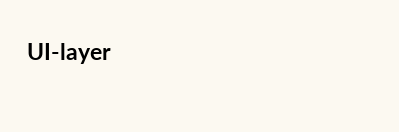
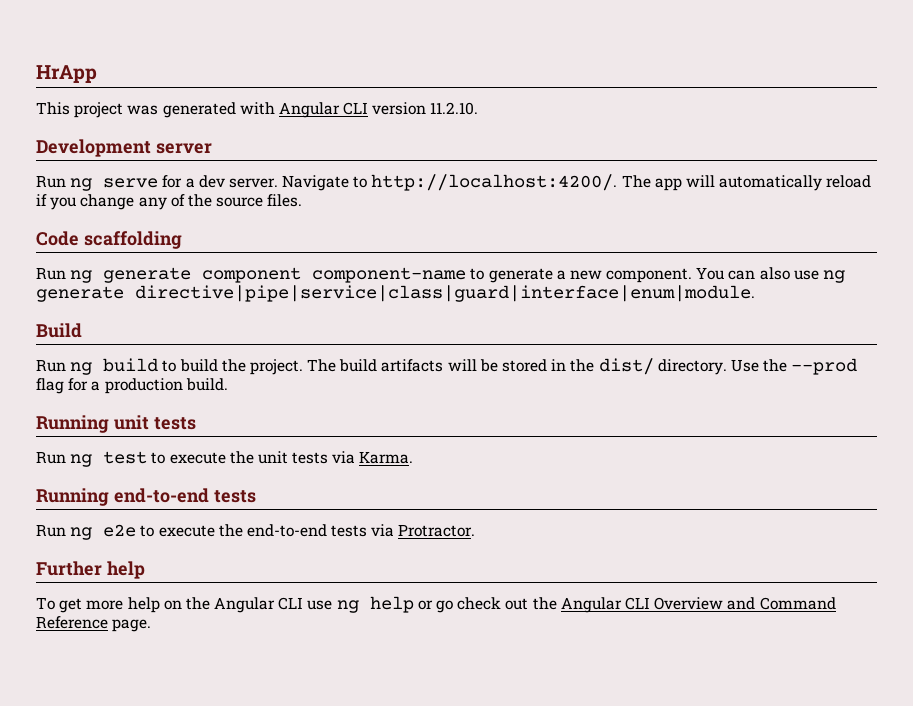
[27,43,111,64] UI-layer -> [36,65,97,83] [36,102,479,118] [36,139,212,157] [36,174,872,191] [36,194,303,210] [36,231,182,249] [36,267,846,283] [36,285,755,302] [36,323,82,338] [36,358,858,375] [36,378,228,394] [36,415,196,433] [36,451,414,467] [36,488,256,506] [36,524,476,540] [36,561,145,579] [36,596,836,613] [36,616,152,632] HrApp // This project was generated with Angular CLI version 11.2.10. // Development server // Run ng serve for a dev server. Navigate to http://localhost:4200/. The app will automatically reload if you change any of the source files. // Code scaffolding // Run ng generate component component-name to generate a new component. You can also use ng generate directive|pipe|service|class|guard|interface|enum|module. // Build // Run ng build to build the project. The build artifacts will be stored in the dist/ directory. Use the --prod flag for a production build. // Running unit tests // Run ng test to execute the unit tests via Karma. // Running end-to-end tests // Run ng e2e to execute the end-to-end tests via Protractor. // Further help // To get more help on the Angular CLI use ng help or go check out the Angular CLI Overview and Command Reference page.

